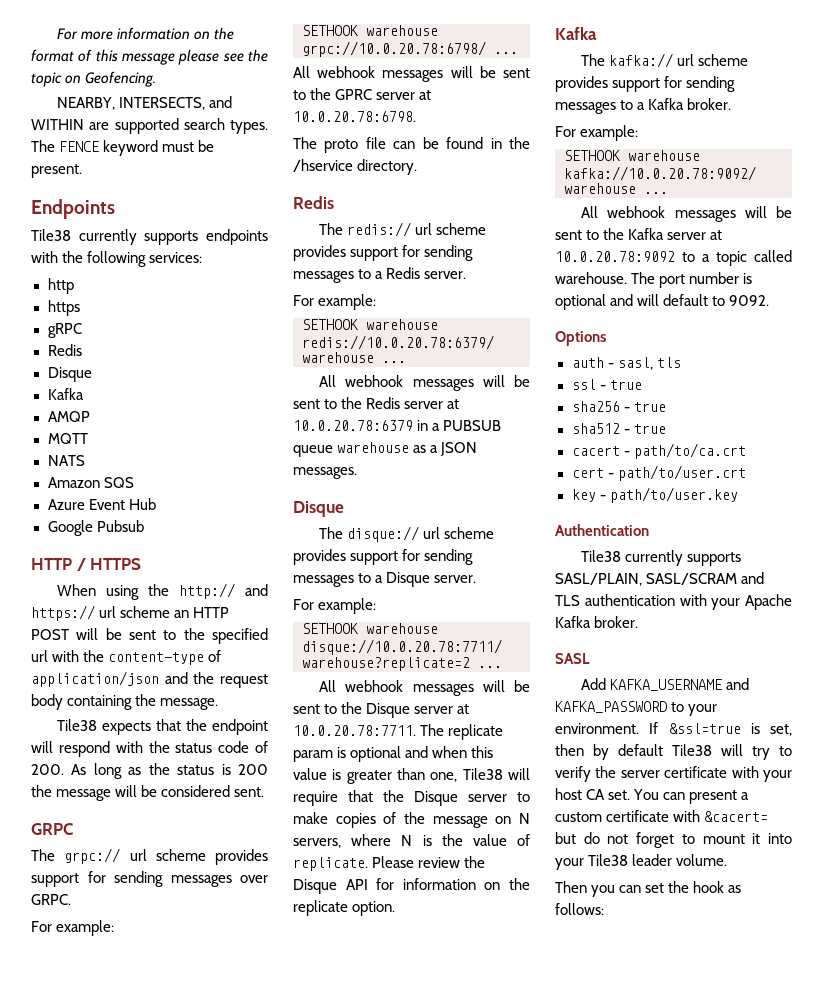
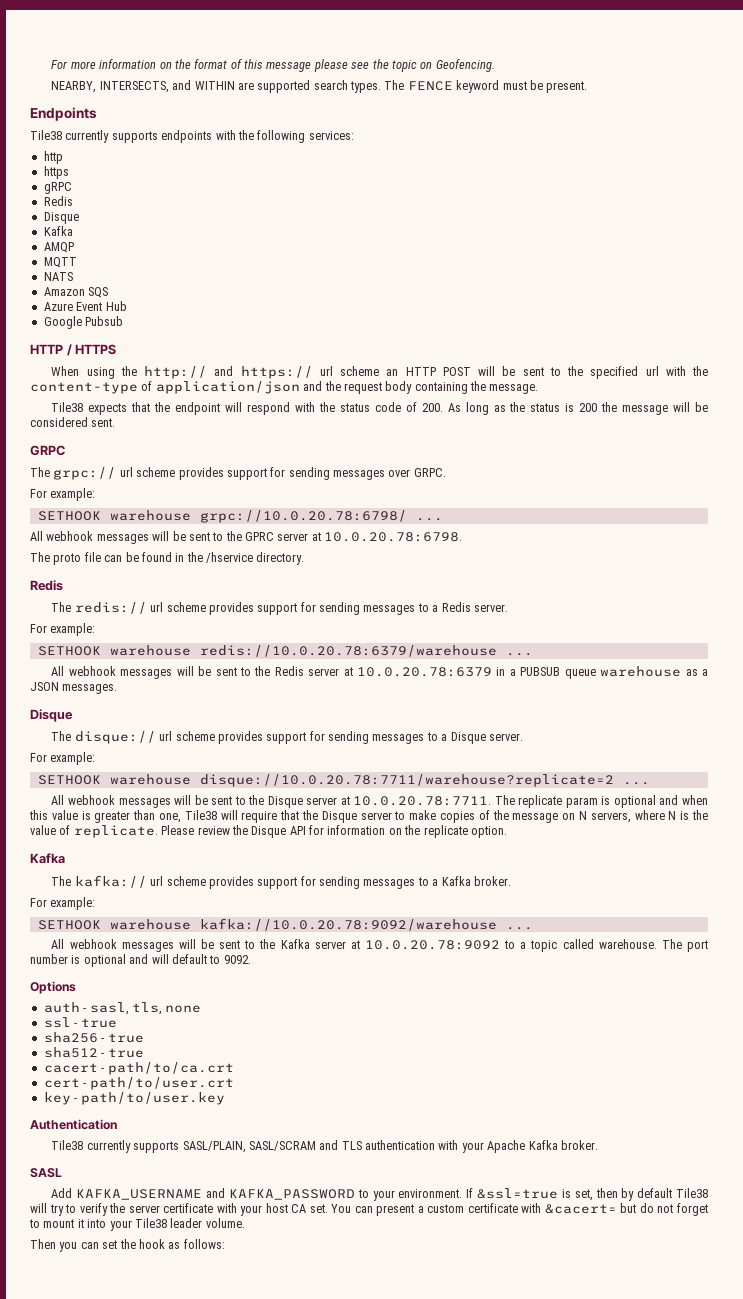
[656,357,681,368] tls -> [131,1002,202,1015] tls, none

